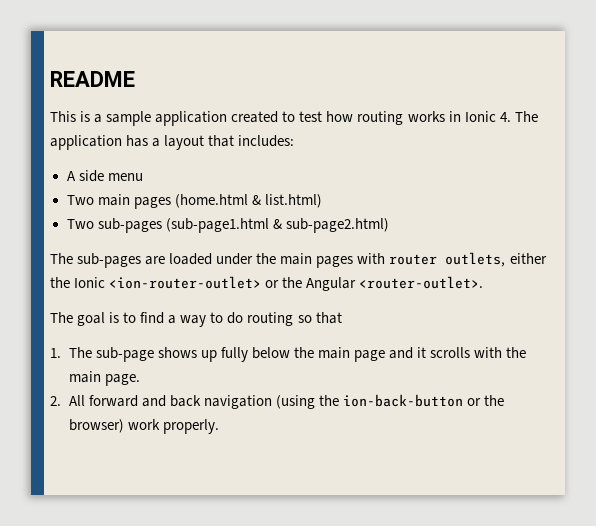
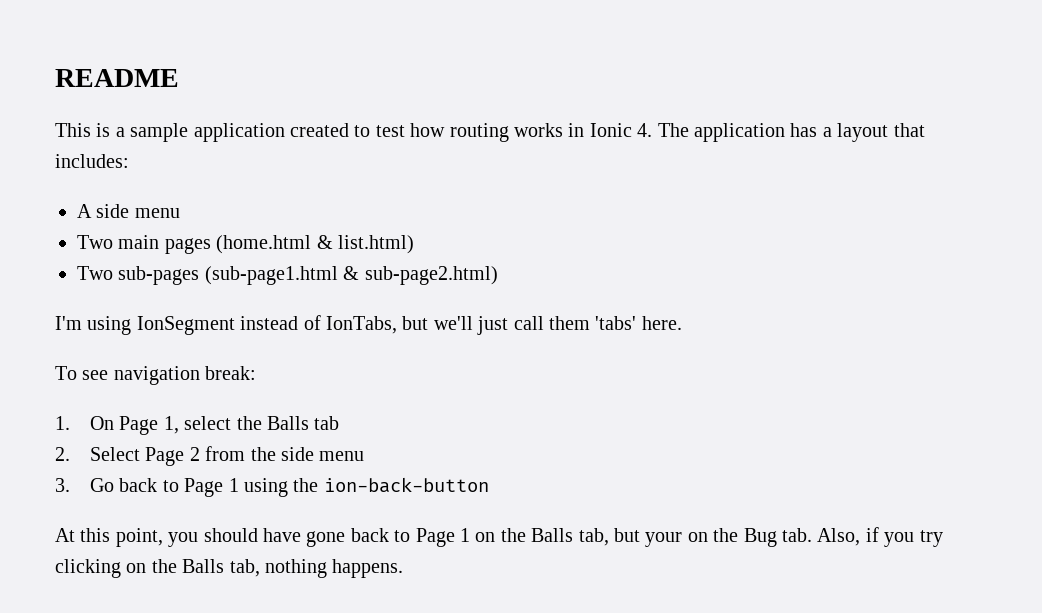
[50,252,547,268] [50,276,484,291] [50,312,342,327] [50,347,527,362] [68,371,140,386] [50,394,504,409] [68,419,219,434] The sub-pages are loaded under the main pages with router outlets, either the Ionic <ion-router-outlet> or the Angular <router-outlet>. // The goal is to find a way to do routing so that // 1. The sub-page shows up fully below the main page and it scrolls with the main page. // 2. All forward and back navigation (using the ion-back-button or the browser) work properly. -> [55,315,682,335] [55,366,257,385] [55,416,340,435] [55,446,365,466] [55,477,489,497] [55,527,943,547] [55,559,404,578] I'm using IonSegment instead of IonTabs, but we'll just call them 'tabs' here. // To see navigation break: // 1. On Page 1, select the Balls tab // 2. Select Page 2 from the side menu // 3. Go back to Page 1 using the ion-back-button // At this point, you should have gone back to Page 1 on the Balls tab, but your on the Bug tab. Also, if you try clicking on the Balls tab, nothing happens.

